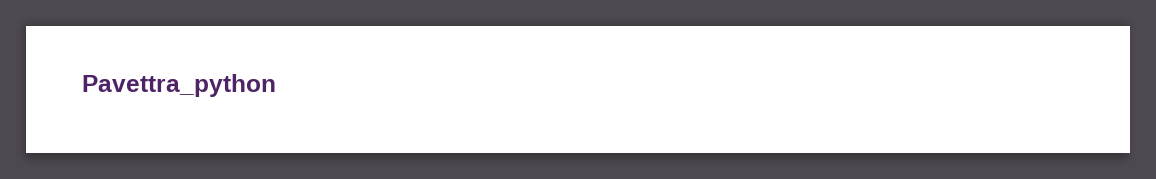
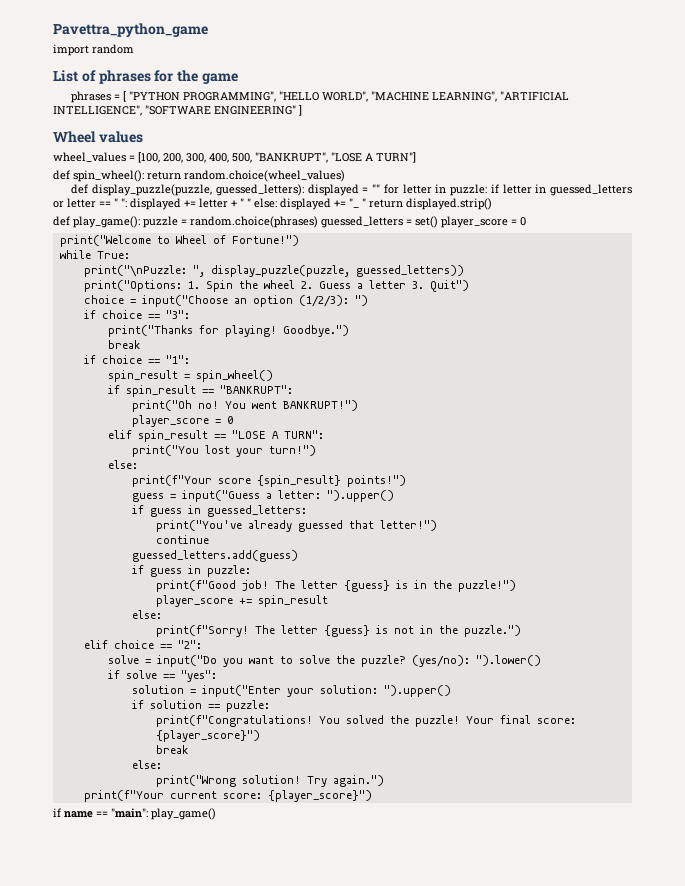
[82,74,276,97] Pavettra_python -> [53,23,208,37] [53,44,134,56] [53,70,238,84] [71,91,570,103] [53,105,302,116] [53,131,143,143] [53,152,416,163] [53,170,345,182] [71,184,632,196] [53,198,492,210] [53,216,526,228] [59,235,299,247] [59,250,130,259] [83,265,464,277] [83,280,469,292] [83,295,368,307] [83,310,190,319] [107,325,349,337] [107,340,140,349] [83,355,190,364] [107,370,273,382] [107,385,293,397] [131,400,358,412] [131,415,233,427] [107,430,324,442] [131,445,316,457] [107,460,138,469] [131,475,406,487] [131,490,394,502] [131,505,307,517] [155,520,437,532] [155,535,209,544] [131,550,298,562] [131,565,251,577] [155,580,516,592] [155,595,328,607] [131,610,162,619] [155,625,521,637] [83,640,202,649] [107,655,541,667] [107,670,217,682] [131,685,451,697] [131,700,270,712] [155,715,576,727] [155,730,260,742] [155,745,188,754] [131,760,162,769] [155,775,384,787] [83,790,372,802] [53,808,216,820] Pavettra_python_game // import random // List of phrases for the game // phrases = [ "PYTHON PROGRAMMING", "HELLO WORLD", "MACHINE LEARNING", "ARTIFICIAL INTELLIGENCE", "SOFTWARE ENGINEERING" ] // Wheel values // wheel_values = [100, 200, 300, 400, 500, "BANKRUPT", "LOSE A TURN"] // def spin_wheel(): return random.choice(wheel_values) // def display_puzzle(puzzle, guessed_letters): displayed = "" for letter in puzzle: if letter in guessed_letters or letter == " ": displayed += letter + " " else: displayed += "_ " return displayed.strip() // def play_game(): puzzle = random.choice(phrases) guessed_letters = set() player_score = 0 // print("Welcome to Wheel of Fortune!") // while True: // print("\nPuzzle: ", display_puzzle(puzzle, guessed_letters)) // print("Options: 1. Spin the wheel 2. Guess a letter 3. Quit") // choice = input("Choose an option (1/2/3): ") // if choice == "3": // print("Thanks for playing! Goodbye.") // break // if choice == "1": // spin_result = spin_wheel() // if spin_result == "BANKRUPT": // print("Oh no! You went BANKRUPT!") // player_score = 0 // elif spin_result == "LOSE A TURN": // print("You lost your turn!") // else: // print(f"Your score {spin_result} points!") // guess = input("Guess a letter: ").upper() // if guess in guessed_letters: // print("You've already guessed that letter!") // continue // guessed_letters.add(guess) // if guess in puzzle: // print(f"Good job! The letter {guess} is in the puzzle!") // player_score += spin_result // else: // print(f"Sorry! The letter {guess} is not in the puzzle.") // elif choice == "2": // solve = input("Do you want to solve the puzzle? (yes/no): ").lower() // if solve == "yes": // solution = input("Enter your solution: ").upper() // if solution == puzzle: // print(f"Congratulations! You solved the puzzle! Your final score: {player_score}") // break // else: // print("Wrong solution! Try again.") // print(f"Your current score: {player_score}") // if name == "main": play_game()

